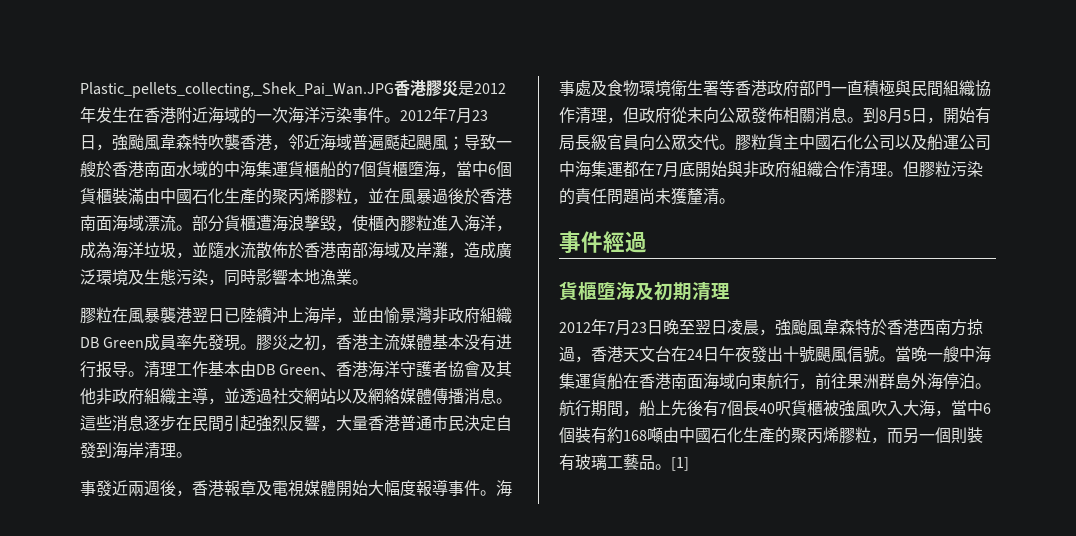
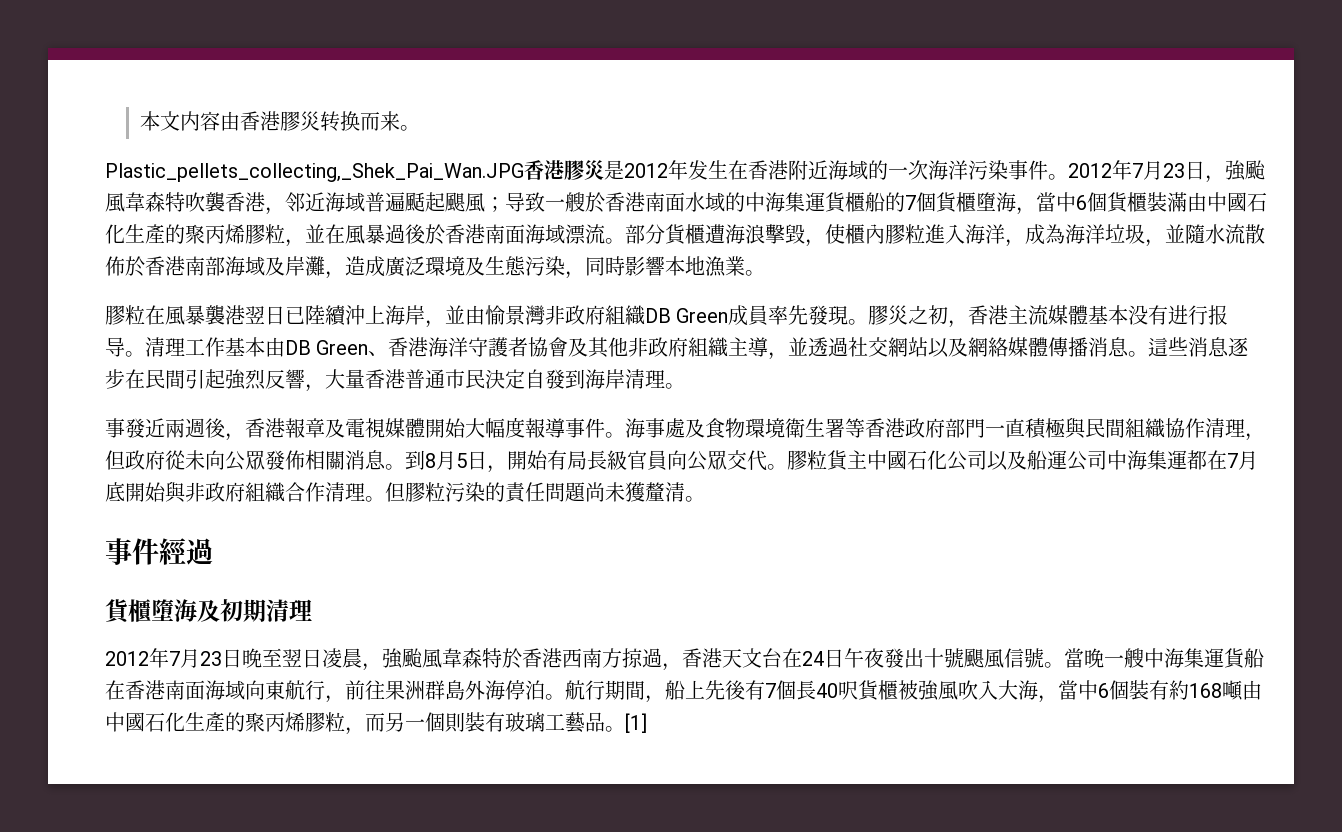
(80, 90) none -> [140,111,421,132] 本文内容由香港膠災转换而来。 //

